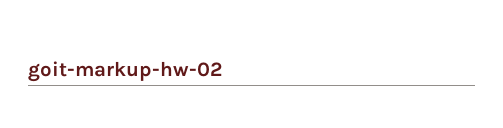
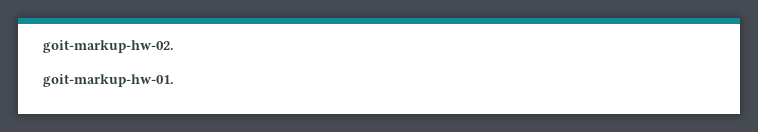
[28,61,222,82] goit-markup-hw-02 -> [43,40,174,53] [43,74,174,87] goit-markup-hw-02. // goit-markup-hw-01.

